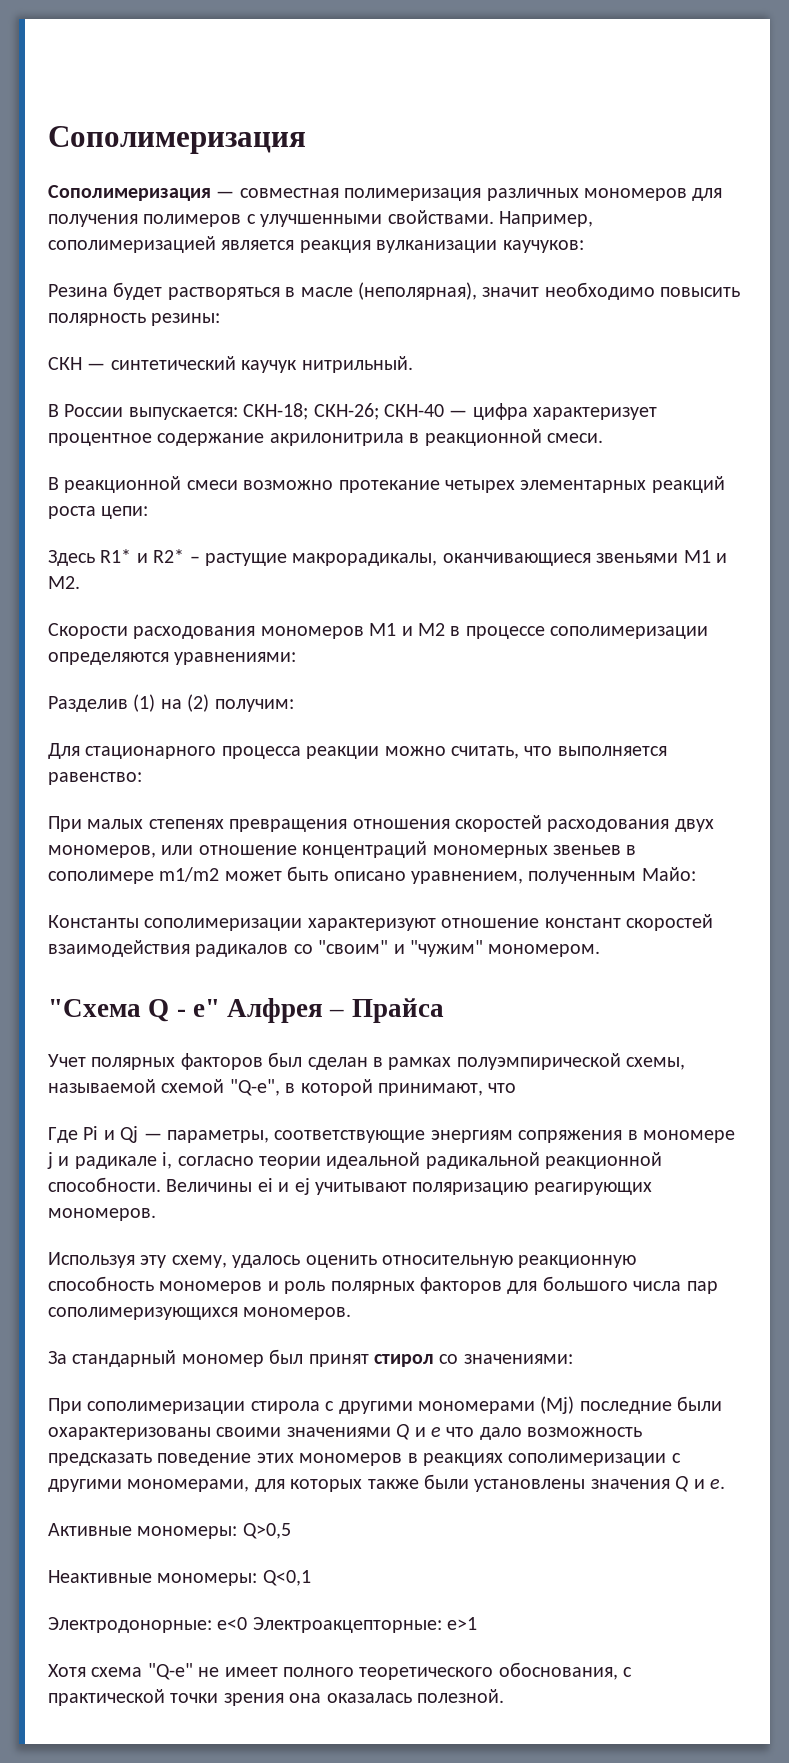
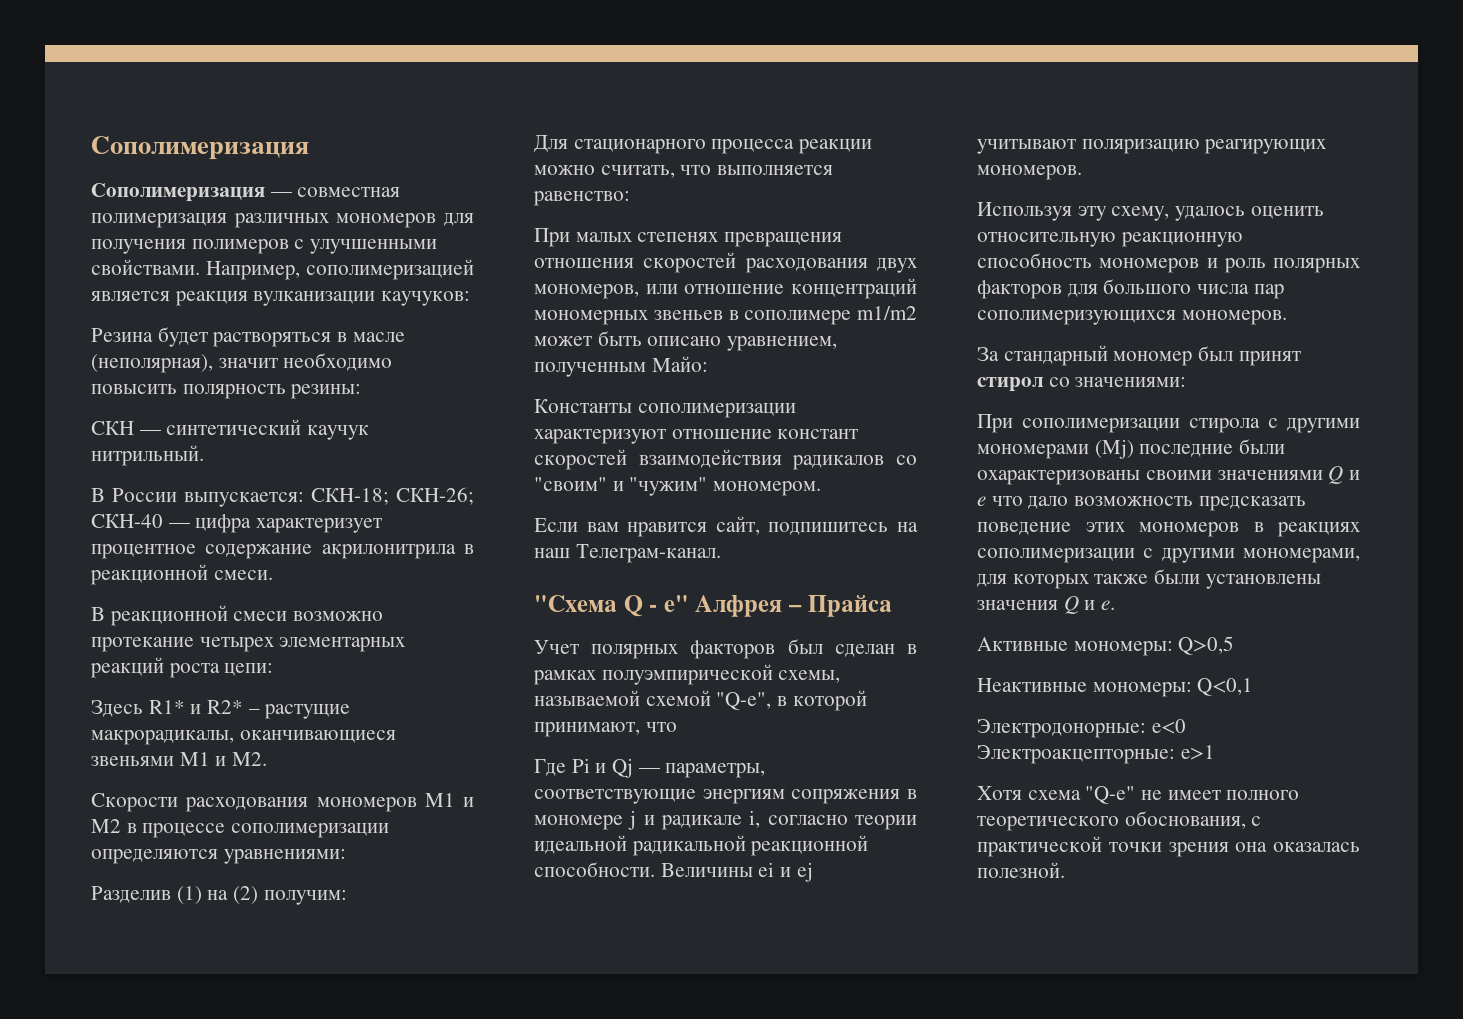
(601, 950) none -> [534,516,918,537] [534,544,721,563] // Если вам нравится сайт, подпишитесь на наш Телеграм-канал.

